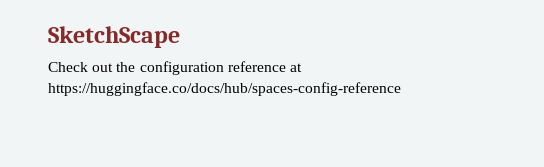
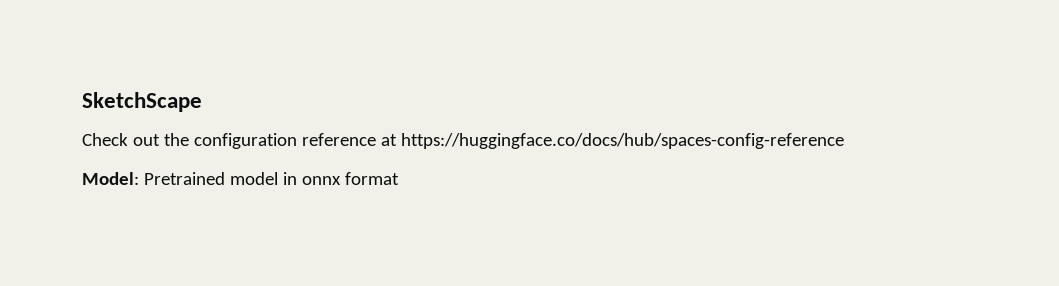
(401, 89) none -> [82,172,399,185] // Model: Pretrained model in onnx format

